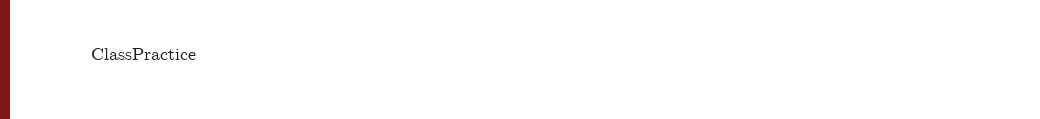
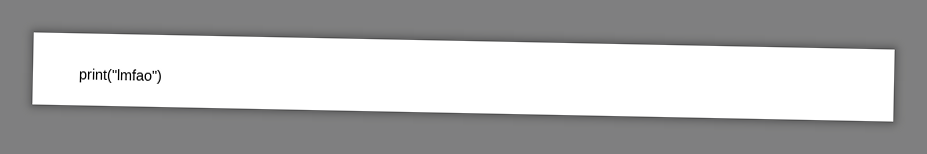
[91,48,196,60] ClassPractice -> [78,68,163,84] print("lmfao")

